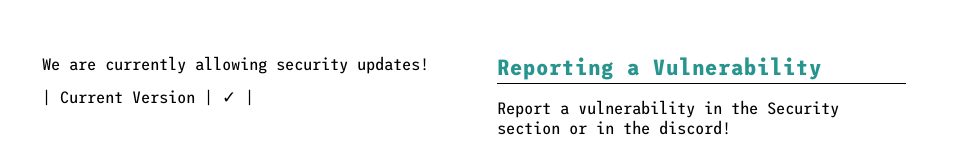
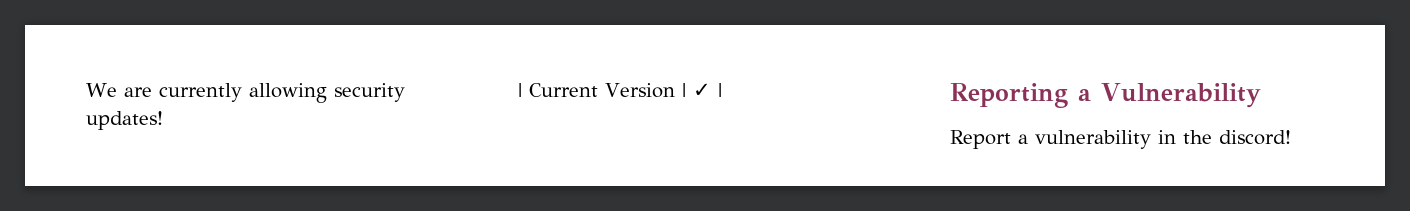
[767,101,839,118] [497,120,650,135] Security section or in the -> (1212, 137) none

